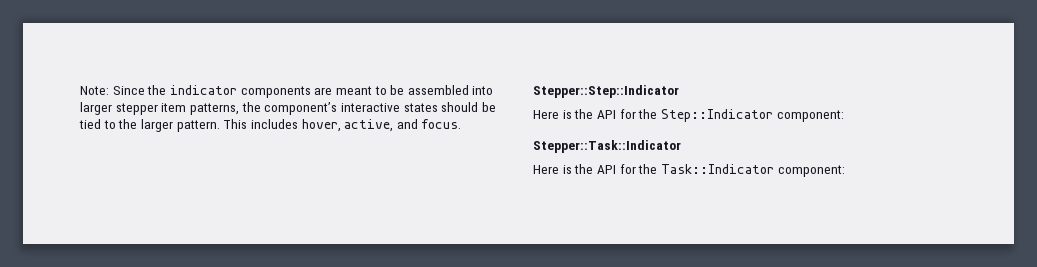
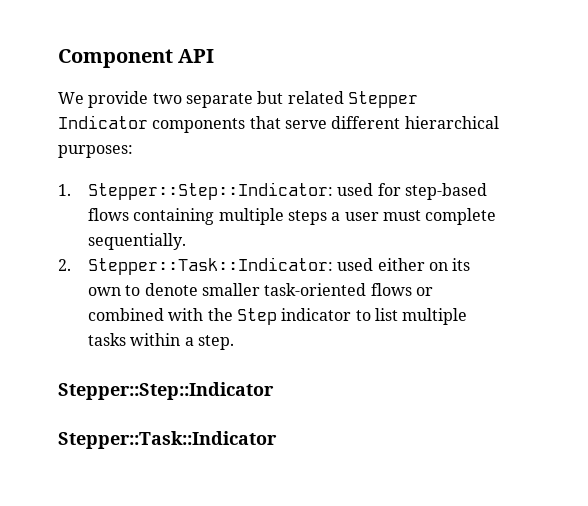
[80,85,494,98] [80,102,496,115] [79,119,462,132] [533,85,679,98] [533,109,844,122] [533,140,681,153] [533,164,845,177] Note: Since the indicator components are meant to be assembled into larger stepper item patterns, the component’s interactive states should be tied to the larger pattern. This includes hover, active, and focus. // Stepper::Step::Indicator // Here is the API for the Step::Indicator component: // Stepper::Task::Indicator // Here is the API for the Task::Indicator component: -> [58,49,215,68] [58,91,418,108] [58,115,499,133] [58,145,133,158] [58,182,487,200] [87,208,497,225] [87,233,186,250] [58,257,471,275] [87,283,433,296] [87,308,468,325] [87,333,234,350] [58,382,274,400] [58,431,277,449] Component API // We provide two separate but related Stepper Indicator components that serve different hierarchical purposes: // 1. Stepper::Step::Indicator: used for step-based flows containing multiple steps a user must complete sequentially. // 2. Stepper::Task::Indicator: used either on its own to denote smaller task-oriented flows or combined with the Step indicator to list multiple tasks within a step. // Stepper::Step::Indicator // Stepper::Task::Indicator

